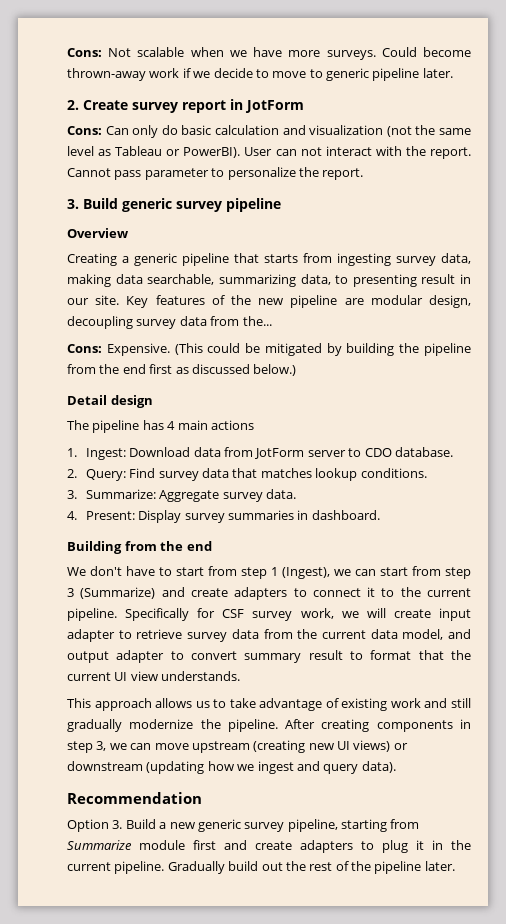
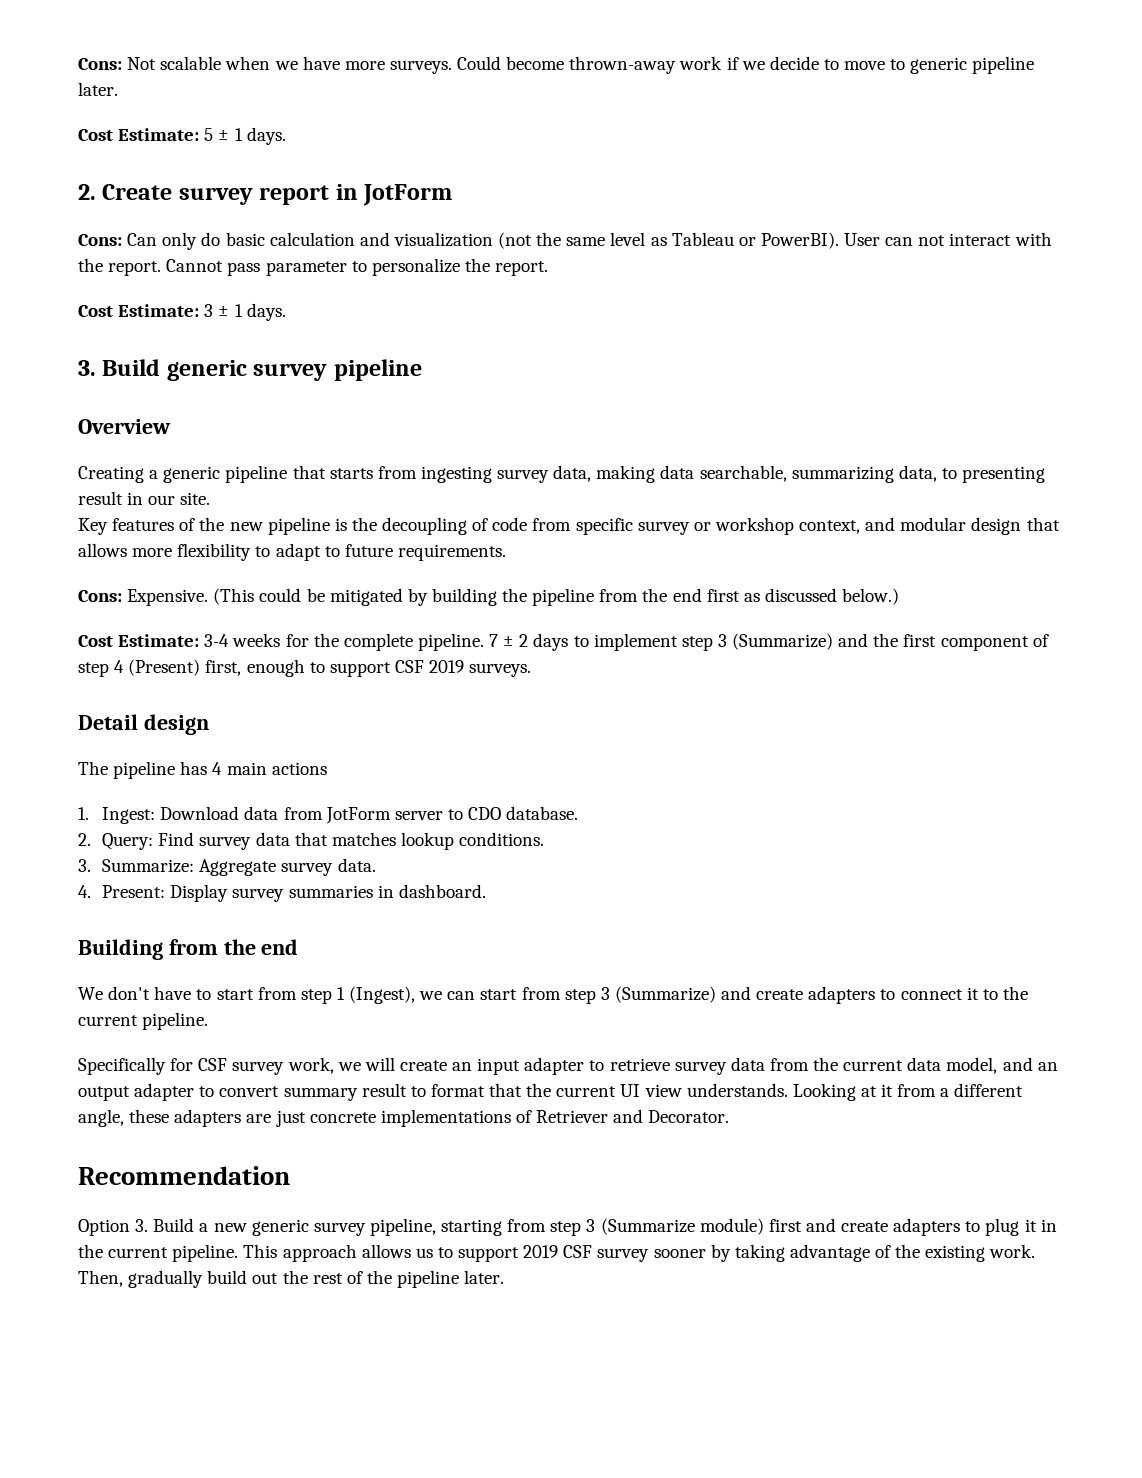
(453, 73) none -> [78,127,286,145] // Cost Estimate: 5 ± 1 days.
(364, 174) none -> [78,303,286,321] // Cost Estimate: 3 ± 1 days.
(120, 300) none -> (211, 498) //
[344,295,471,308] [67,316,272,329] are modular design, decoupling survey data from the... -> [334,517,1060,535] [78,543,506,561] is the decoupling of code from specific survey or workshop context, and modular design that allows more flexibility to adapt to future requirements.
(297, 370) none -> [78,633,1049,651] [78,659,532,677] // Cost Estimate: 3-4 weeks for the complete pipeline. 7 ± 2 days to implement step 3 (Summarize) and the first component of step 4 (Present) first, enough to support CSF 2019 surveys.
(117, 614) none -> (209, 1021) //
(431, 613) none -> [452,1062,473,1071] an
(471, 634) none -> [1037,1062,1058,1071] an
[67,698,471,711] [67,719,471,732] [67,740,408,753] [67,761,396,774] // This approach allows us to take advantage of existing work and still gradually modernize the pipeline. After creating components in step 3, we can move upstream (creating new UI views) or downstream (updating how we ingest and query data). -> [792,1083,1024,1101] [78,1109,730,1127] Looking at it from a different angle, these adapters are just concrete implementations of Retriever and Decorator.
[67,840,185,850] Summarize module -> [550,1218,764,1236] step 3 (Summarize module)
[167,861,225,874] Gradually -> [243,1244,1036,1262] [78,1270,204,1288] This approach allows us to support 2019 CSF survey sooner by taking advantage of the existing work. Then, gradually

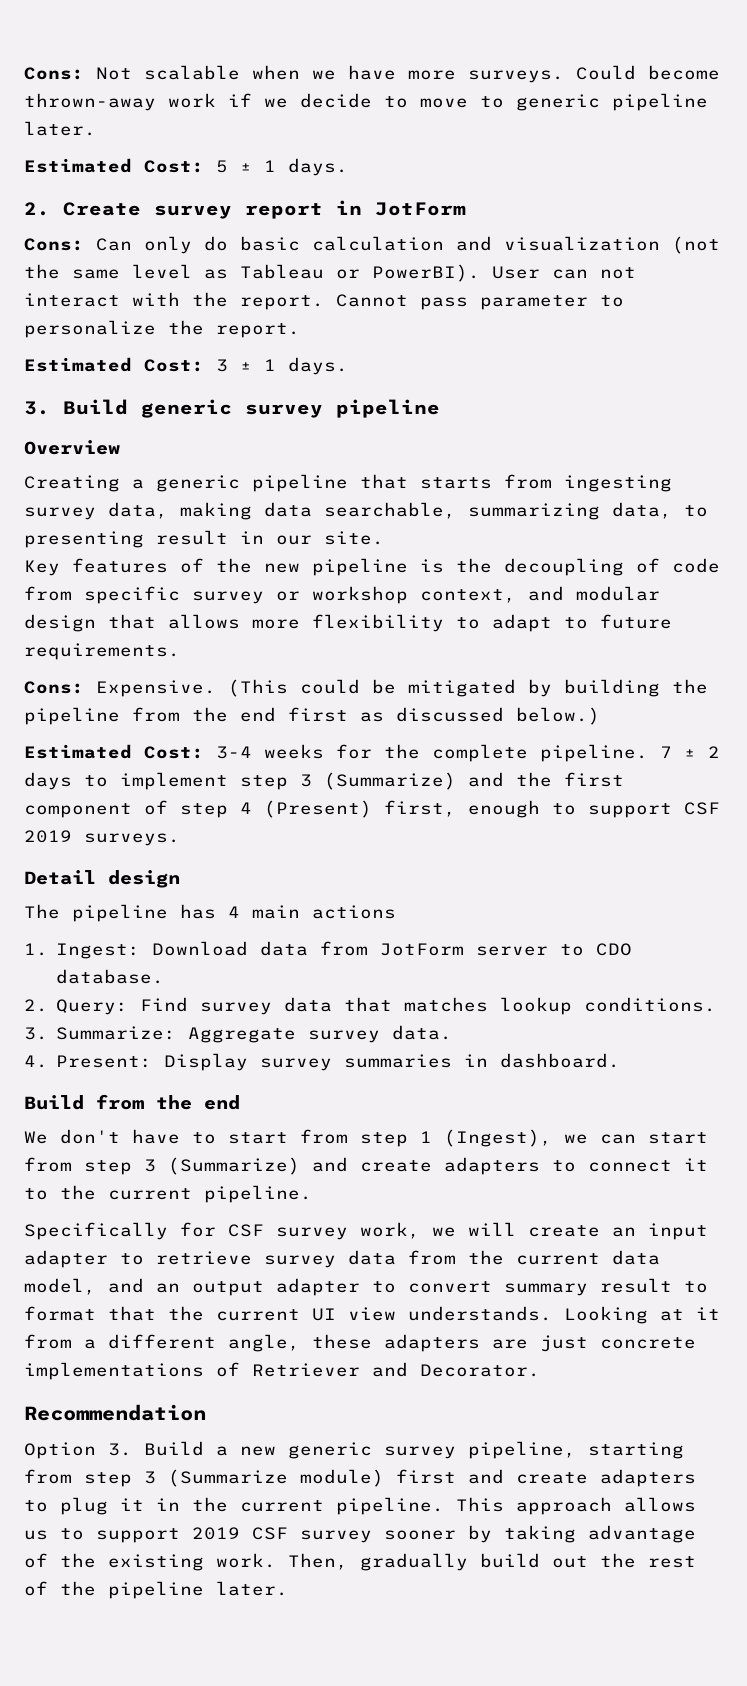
[78,128,200,141] Cost Estimate: -> [24,158,204,173] Estimated Cost:
[78,304,200,317] Cost Estimate: -> [24,357,204,372] Estimated Cost:
[78,634,200,647] Cost Estimate: -> [24,744,204,759] Estimated Cost:
[78,939,163,960] Building -> [24,1095,84,1110] Build

